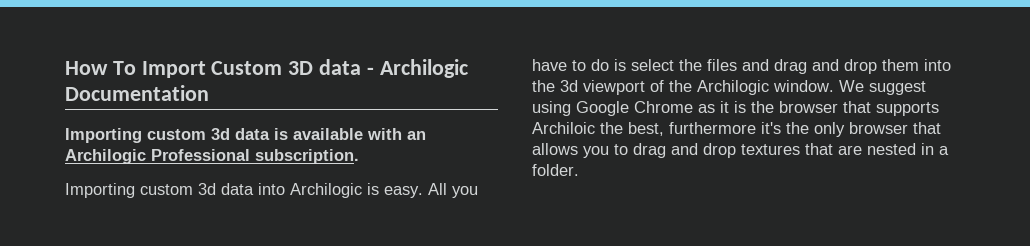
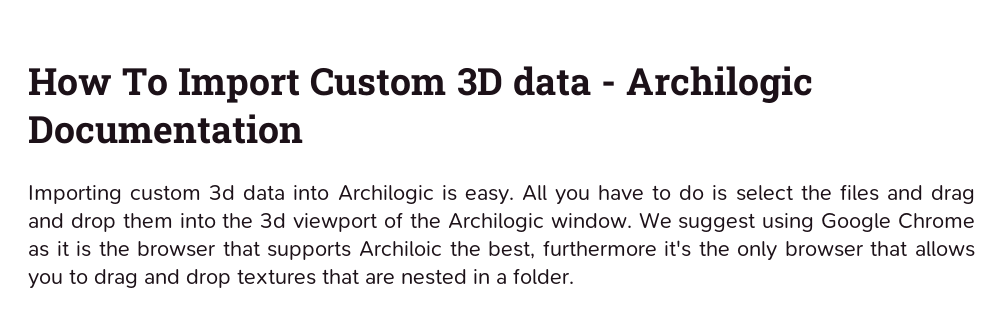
[65,128,426,143] [65,149,359,164] // Importing custom 3d data is available with an Archilogic Professional subscription. -> (303, 129) none

